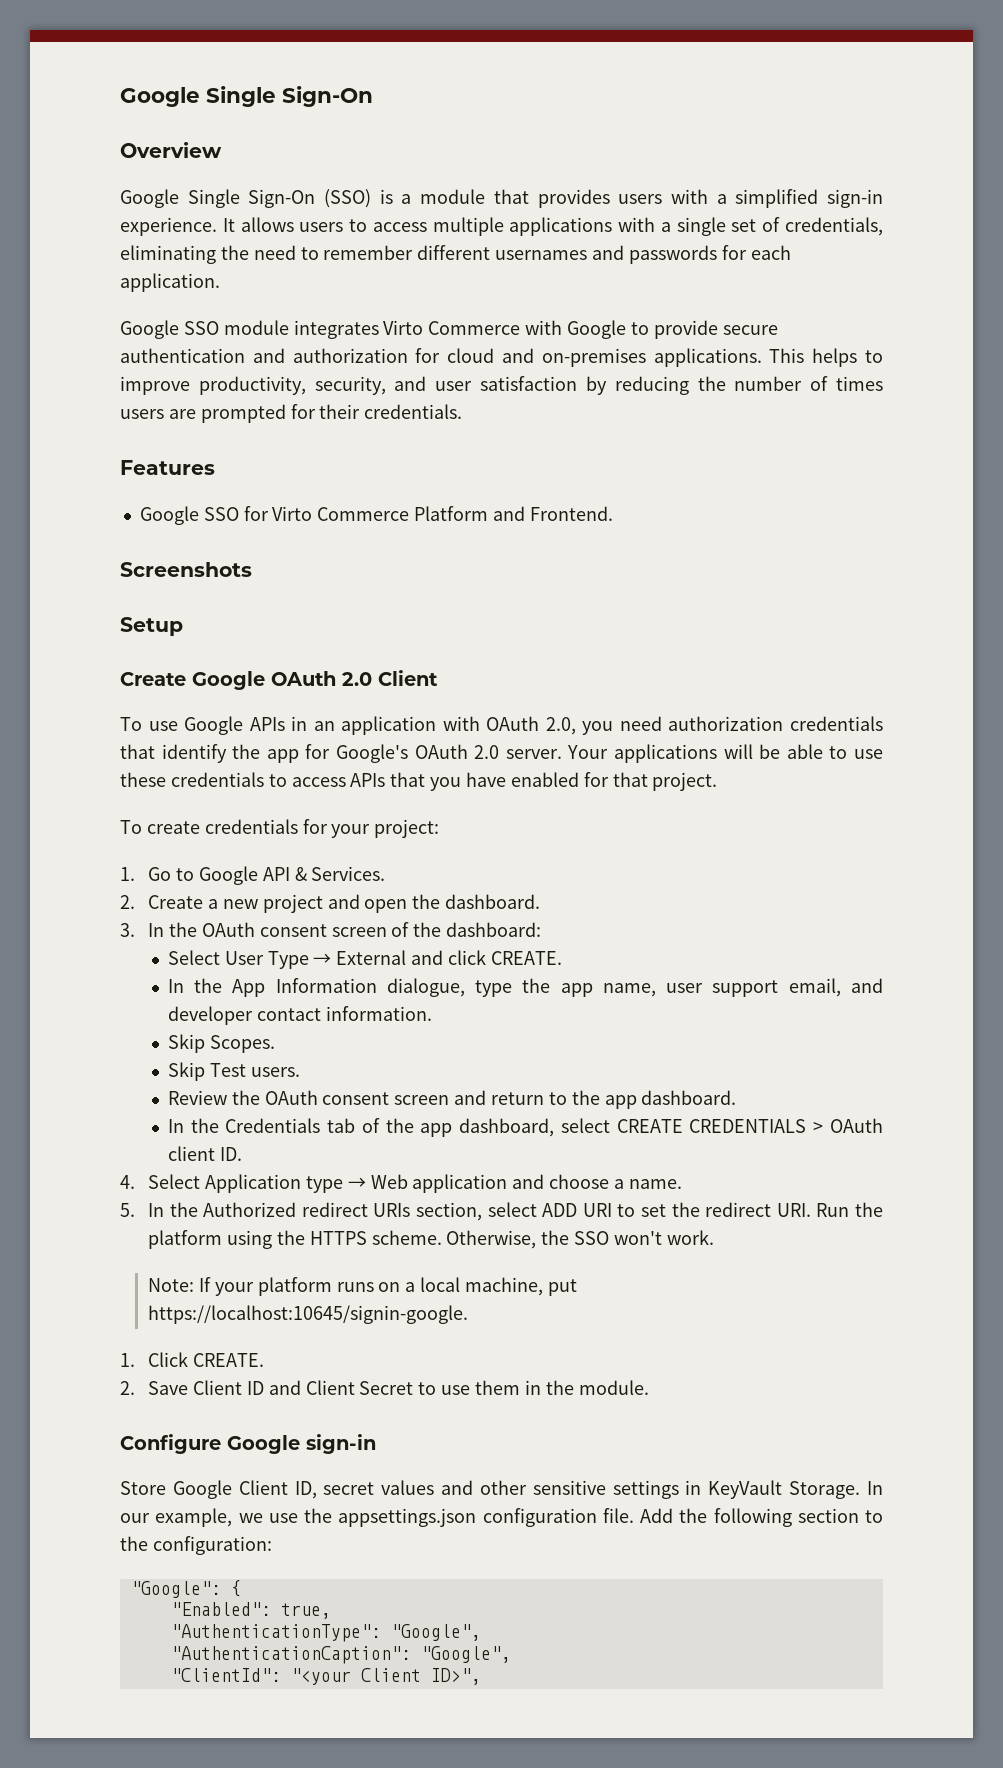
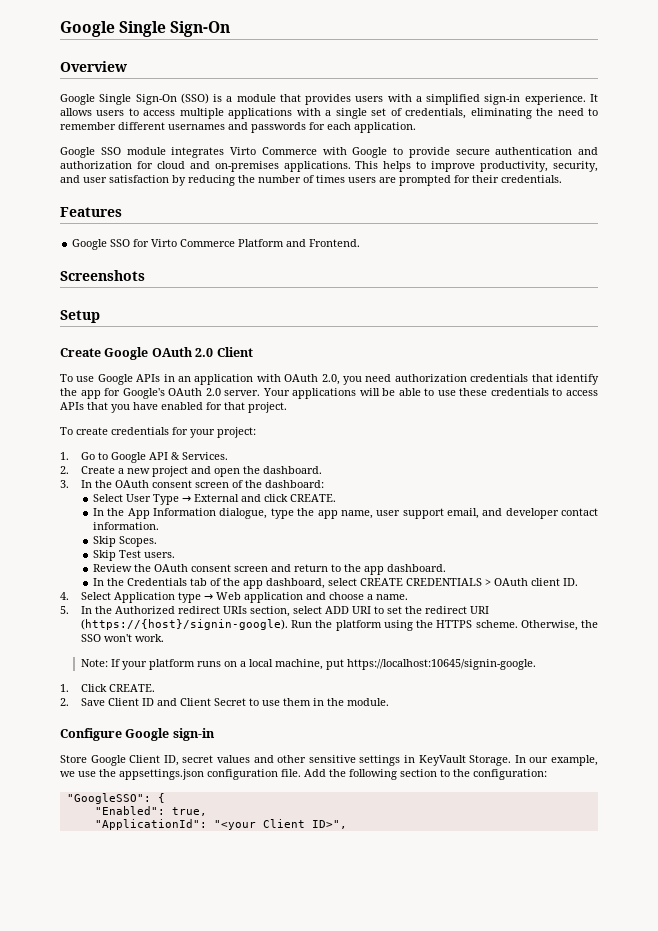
[776,1203,811,1217] URI. -> [469,606,489,614] [80,619,288,630] URI (https://{host}/signin-google).
[130,1581,221,1598] "Google": -> [66,793,151,804] "GoogleSSO":
[170,1624,481,1642] [170,1646,511,1664] [170,1668,281,1682] "AuthenticationType": "Google", // "AuthenticationCaption": "Google", // "ClientId": -> [94,819,207,830] "ApplicationId":

